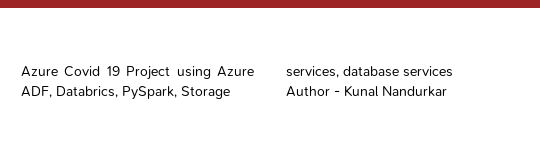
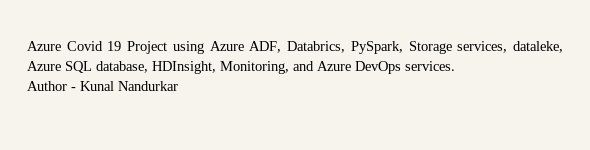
[343,66,453,77] database services -> [513,41,563,53] [27,61,455,74] dataleke, Azure SQL database, HDInsight, Monitoring, and Azure DevOps services.

